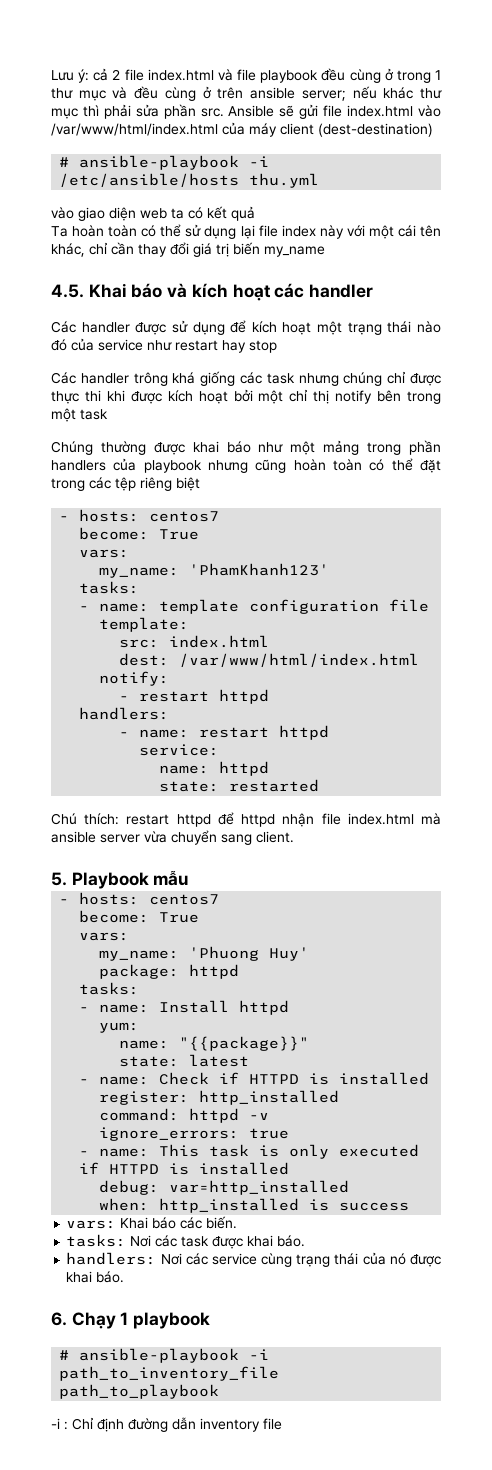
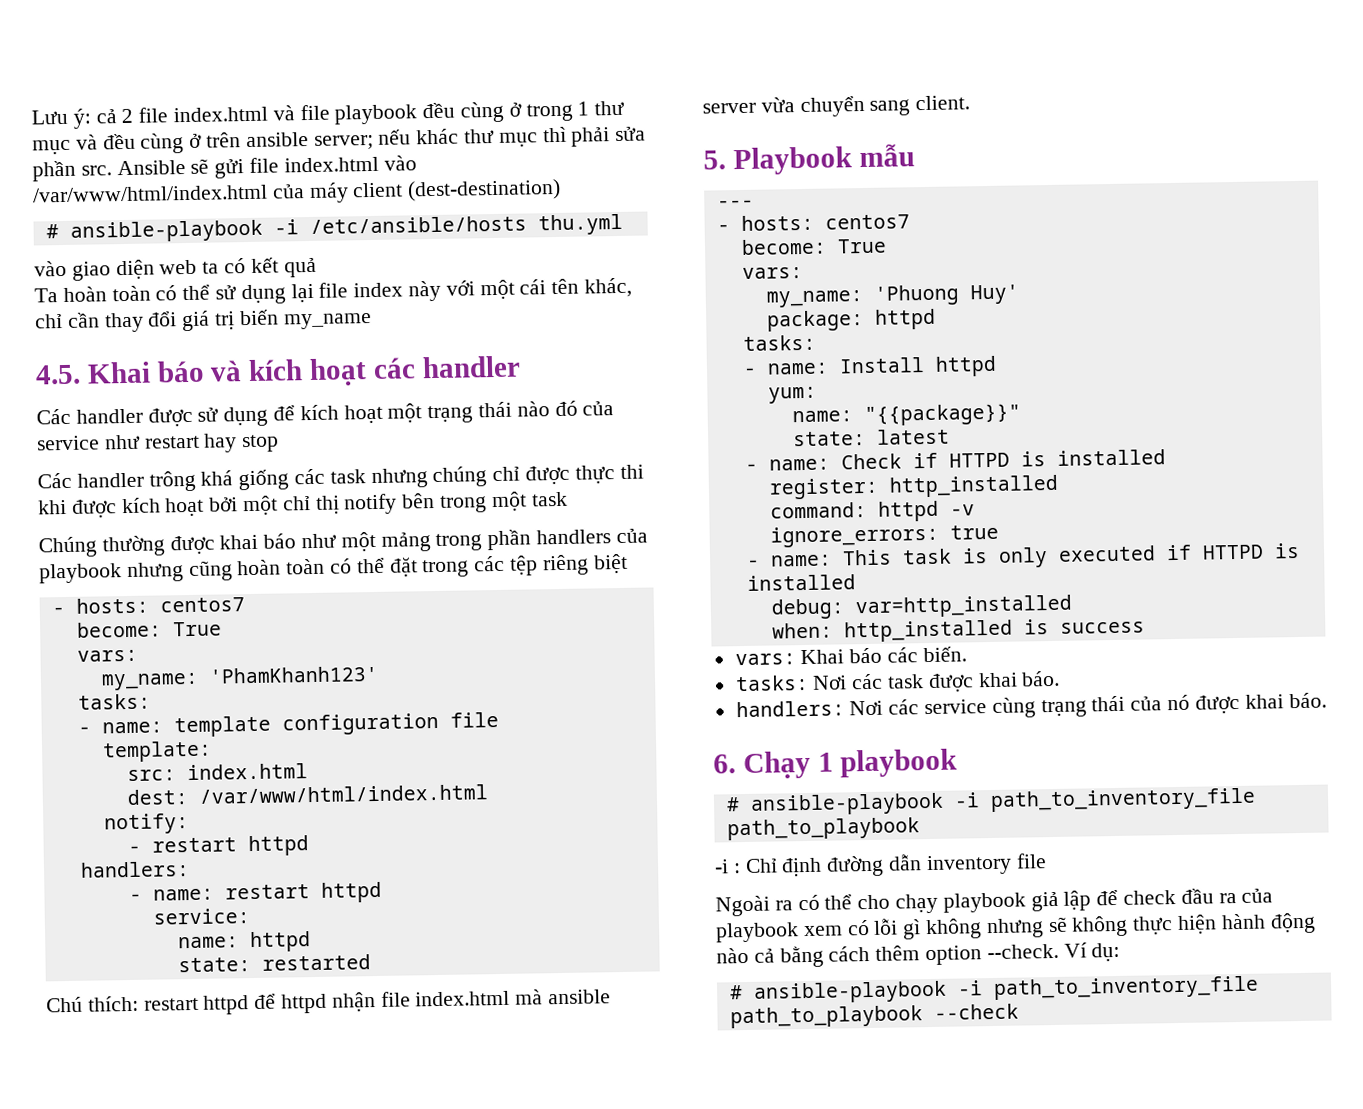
(189, 878) none -> [716,199,754,208] // ---
(282, 1424) none -> [715,888,1274,917] [715,912,1316,943] [716,942,1121,968] [728,975,1259,1004] [729,1003,1019,1029] // Ngoài ra có thể cho chạy playbook giả lập để check đầu ra của playbook xem có lỗi gì không nhưng sẽ không thực hiện hành động nào cả bằng cách thêm option --check. Ví dụ: // # ansible-playbook -i path_to_inventory_file path_to_playbook --check

